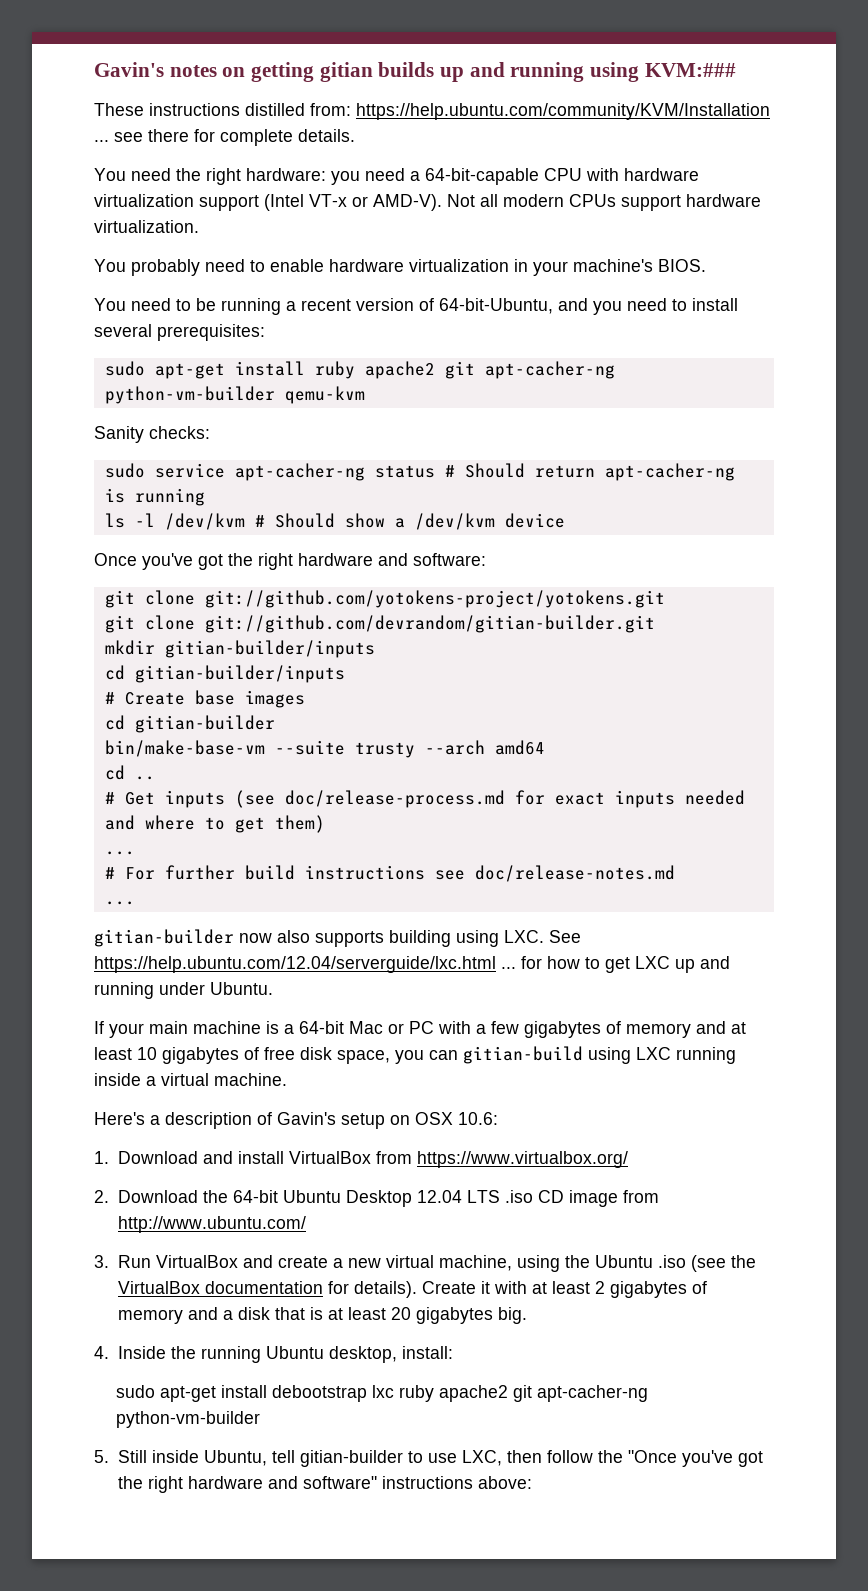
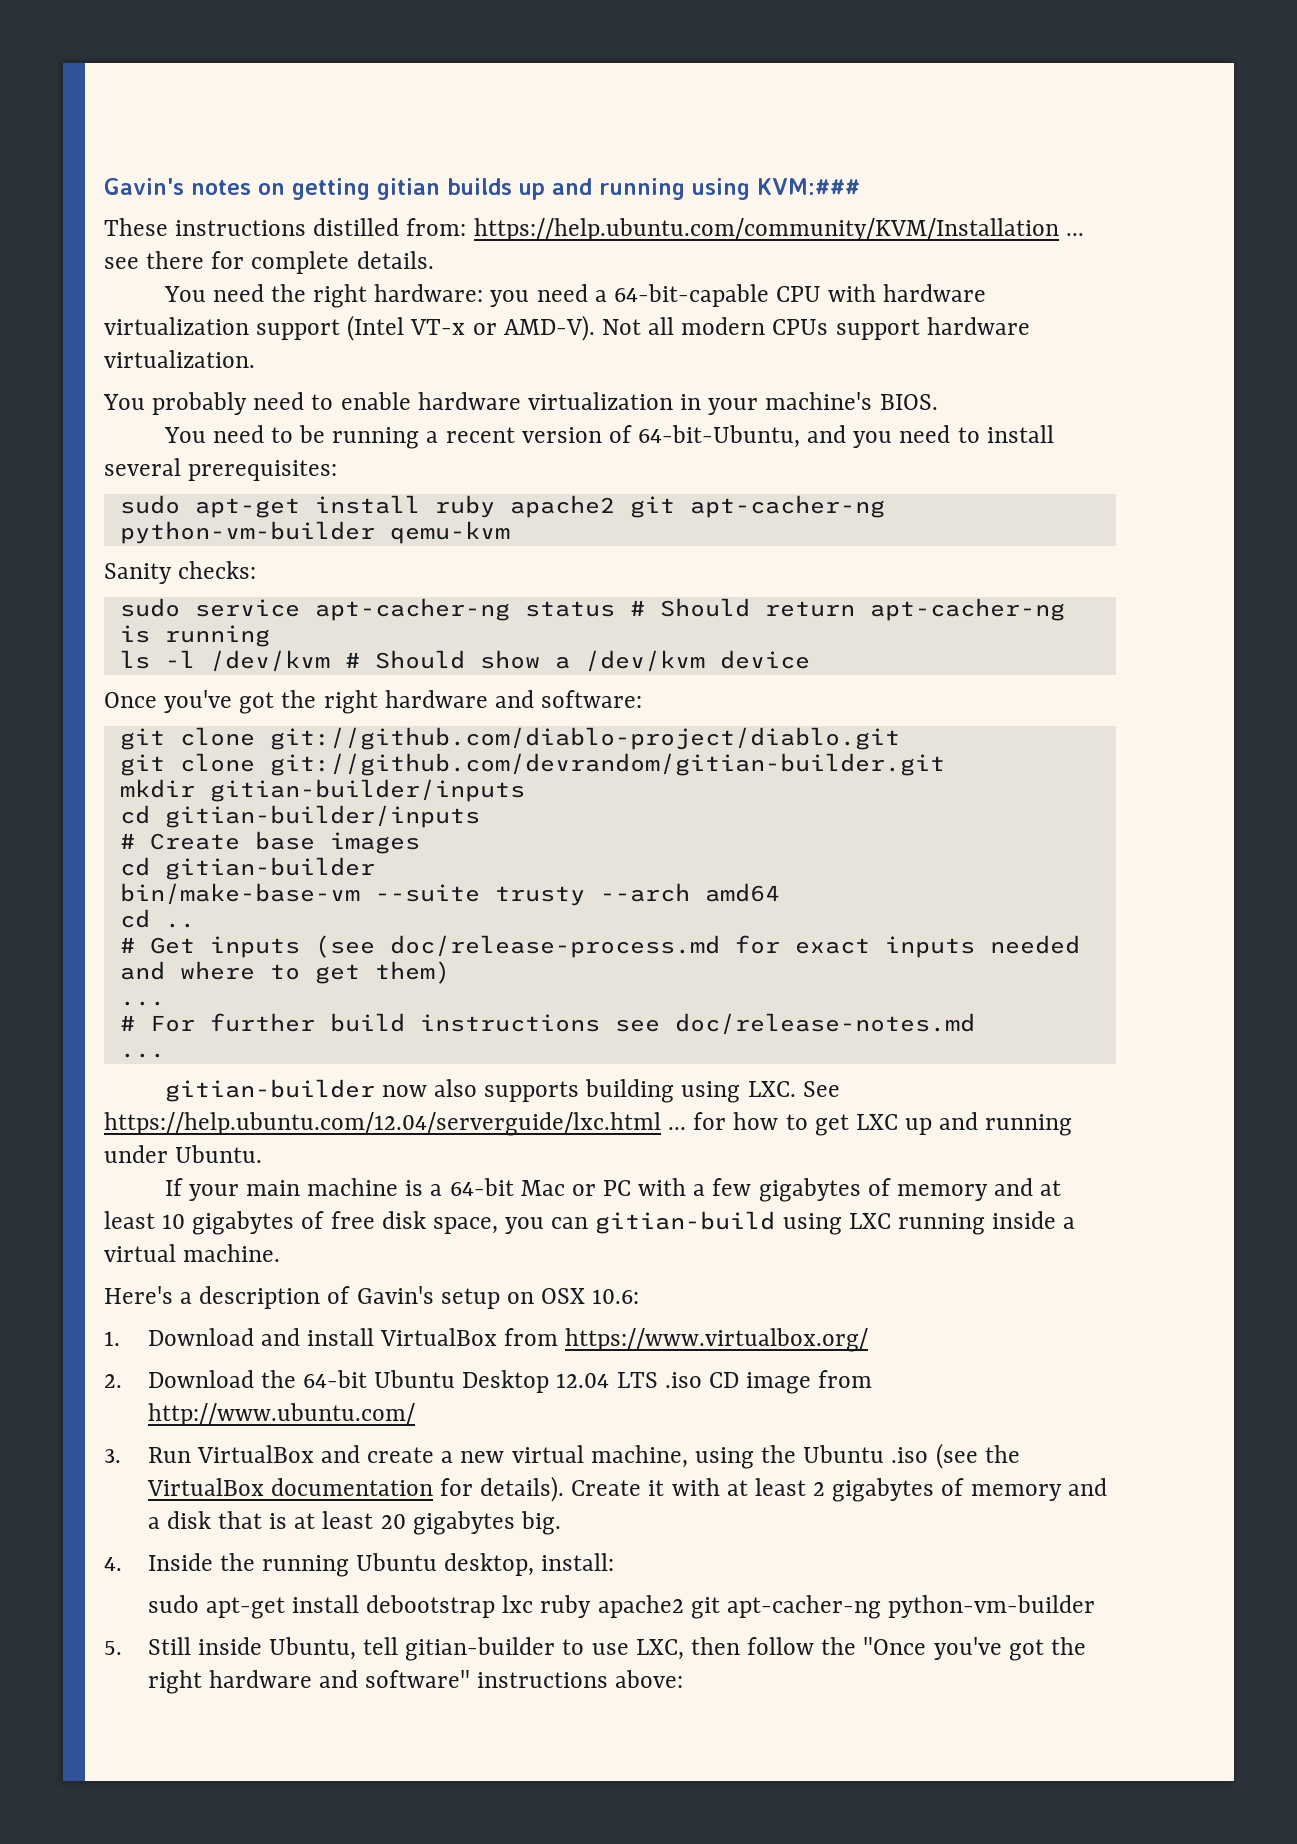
[204,590,665,608] git://github.com/yotokens-project/yotokens.git -> [269,727,900,750] git://github.com/diablo-project/diablo.git

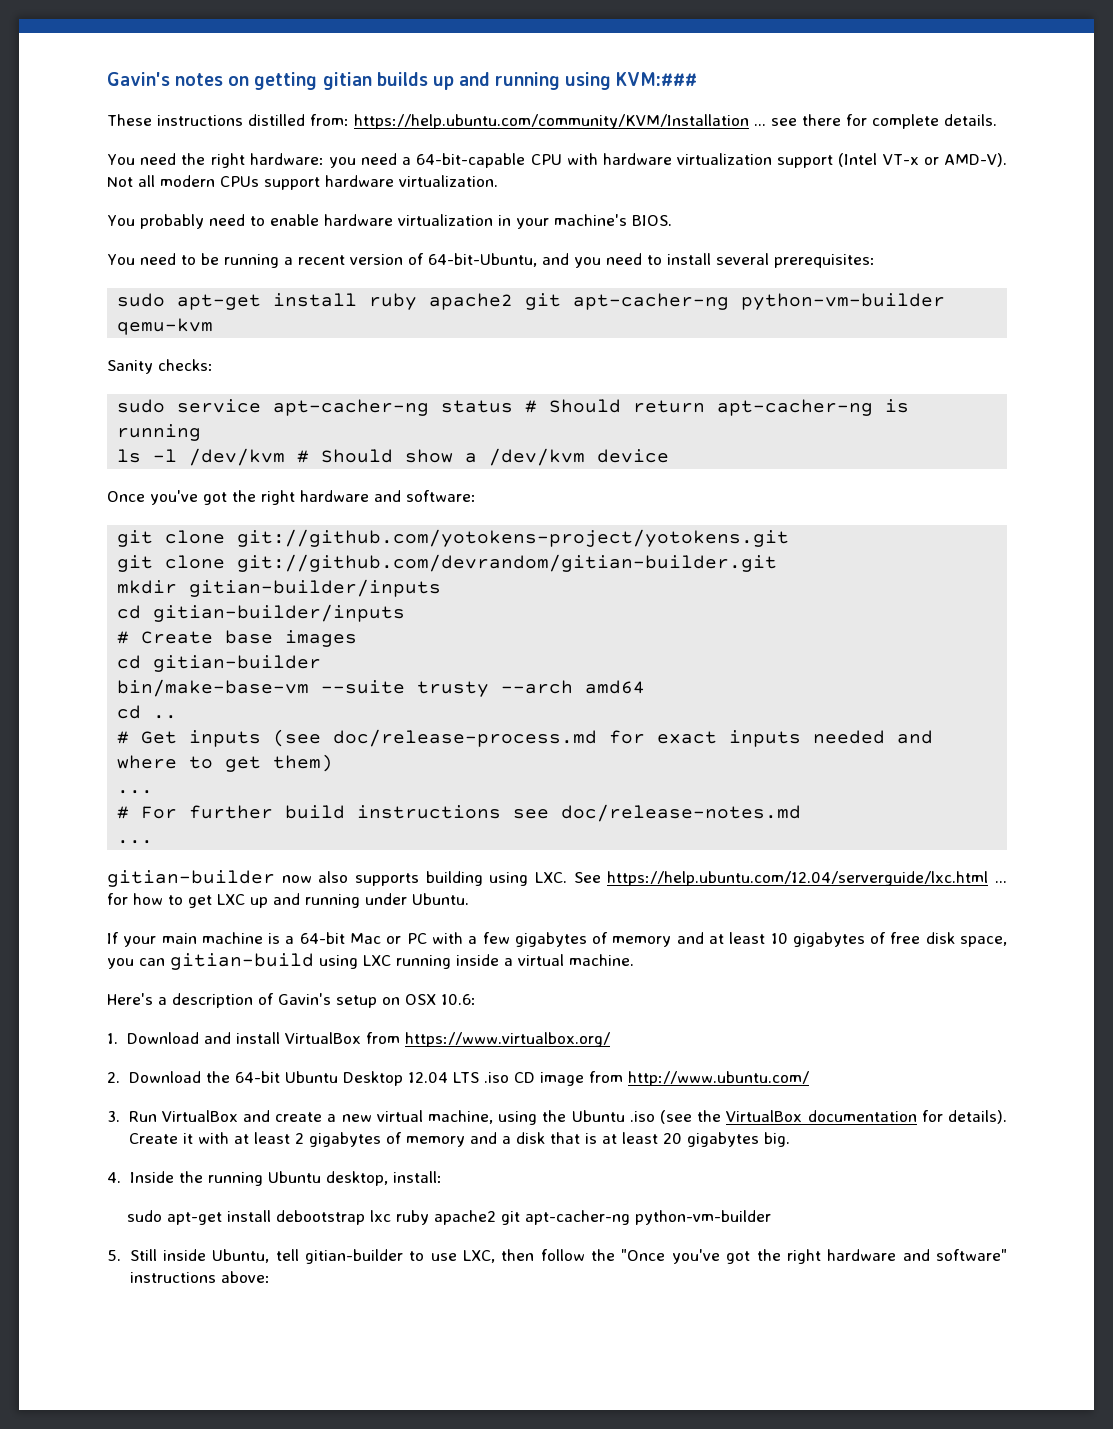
[269,727,900,750] git://github.com/diablo-project/diablo.git -> [237,529,790,547] git://github.com/yotokens-project/yotokens.git

